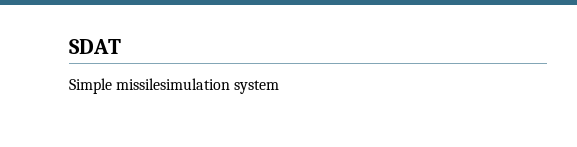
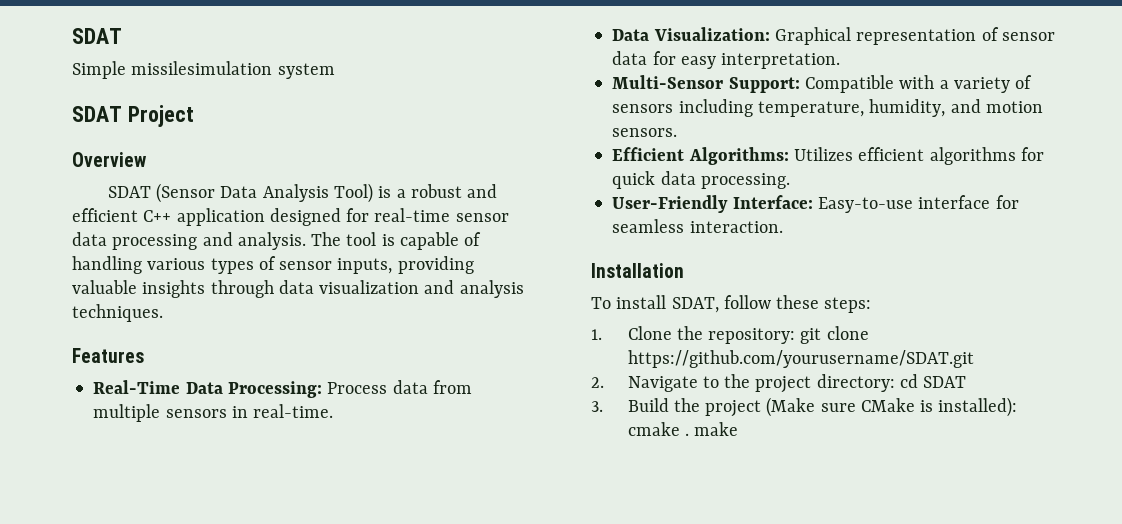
(280, 87) none -> [72,105,194,127] [72,152,146,167] [107,183,498,203] [72,208,509,226] [72,232,482,250] [72,256,474,274] [72,280,524,298] [72,304,163,322] [72,348,144,363] [93,380,472,398] [93,404,334,422] [612,27,1055,45] [612,51,841,69] [612,75,1033,93] [612,99,1043,117] [612,128,678,137] [612,147,1044,165] [612,171,790,189] [612,195,1019,213] [612,219,783,233] [591,263,684,278] [591,295,872,313] [591,326,869,344] [627,350,974,368] [591,374,967,393] [591,397,1018,417] [627,422,739,436] // SDAT Project // Overview // SDAT (Sensor Data Analysis Tool) is a robust and efficient C++ application designed for real-time sensor data processing and analysis. The tool is capable of handling various types of sensor inputs, providing valuable insights through data visualization and analysis techniques. // Features // Real-Time Data Processing: Process data from multiple sensors in real-time. // Data Visualization: Graphical representation of sensor data for easy interpretation. // Multi-Sensor Support: Compatible with a variety of sensors including temperature, humidity, and motion sensors. // Efficient Algorithms: Utilizes efficient algorithms for quick data processing. // User-Friendly Interface: Easy-to-use interface for seamless interaction. // Installation // To install SDAT, follow these steps: // 1. Clone the repository: git clone https://github.com/yourusername/SDAT.git // 2. Navigate to the project directory: cd SDAT // 3. Build the project (Make sure CMake is installed): cmake . make

